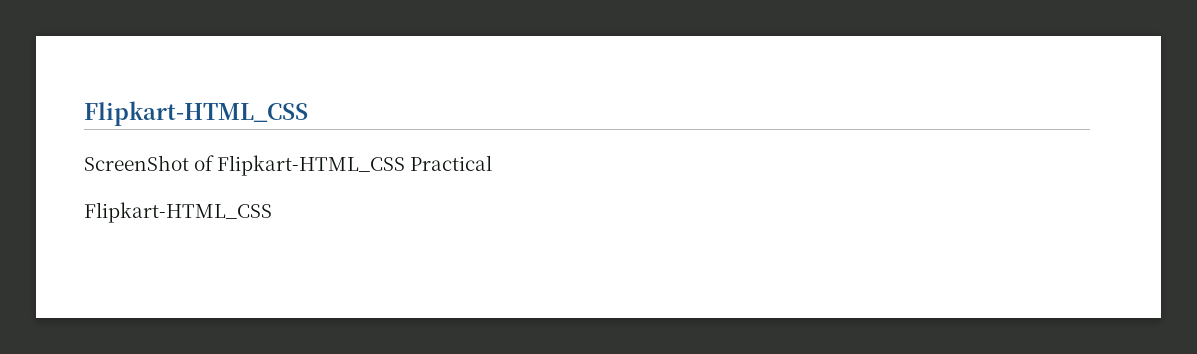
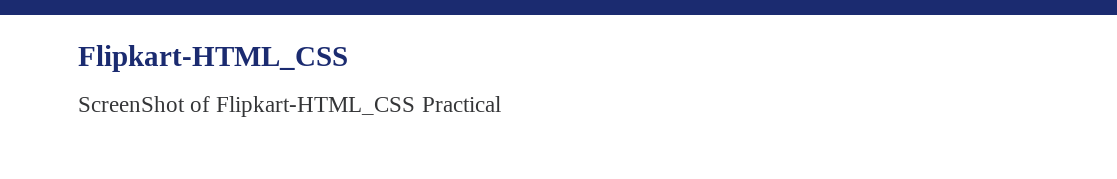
[84,202,272,223] // Flipkart-HTML_CSS -> (501, 104) none

